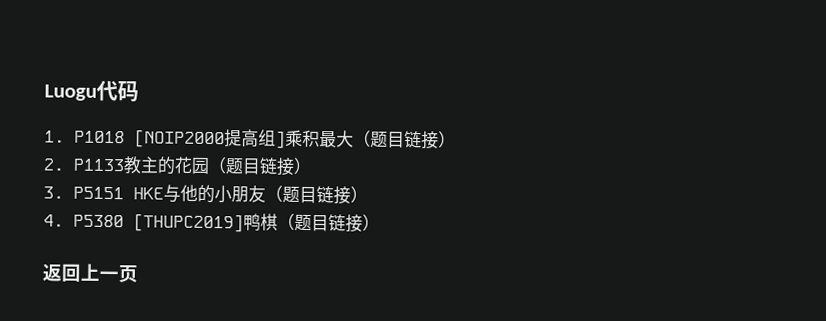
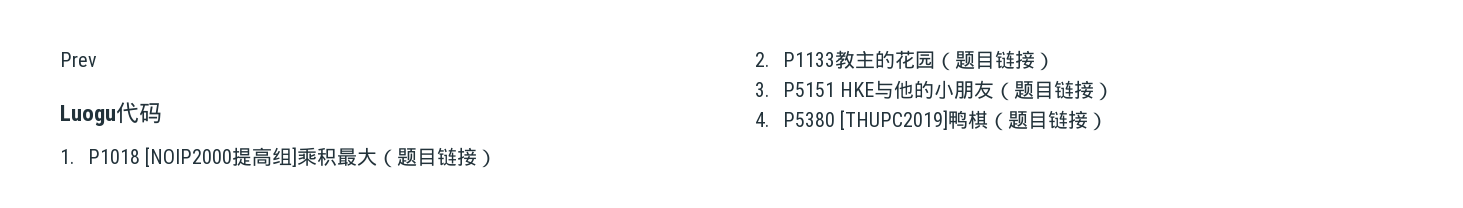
(44, 92) none -> [60,52,97,67] Prev //
[42,263,138,283] // 返回上一页 -> (1109, 121) none

